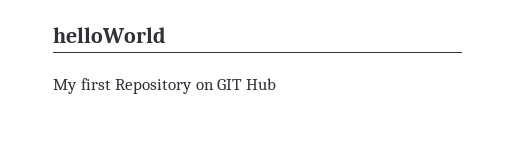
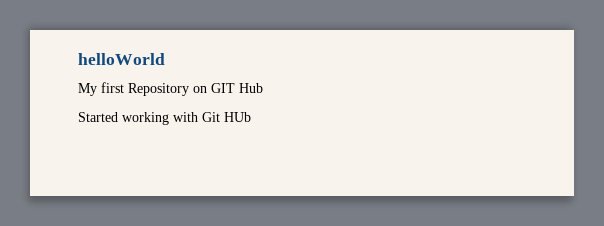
(276, 84) none -> [78,112,251,125] // Started working with Git HUb

